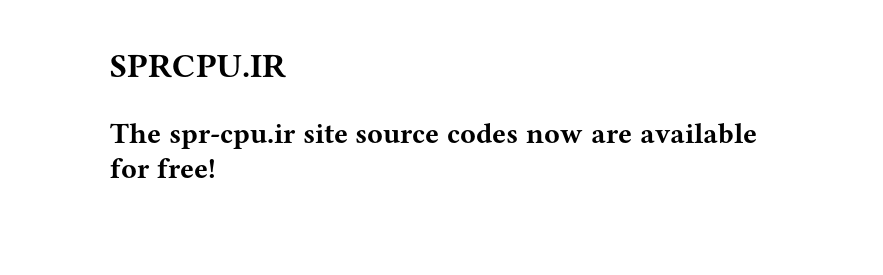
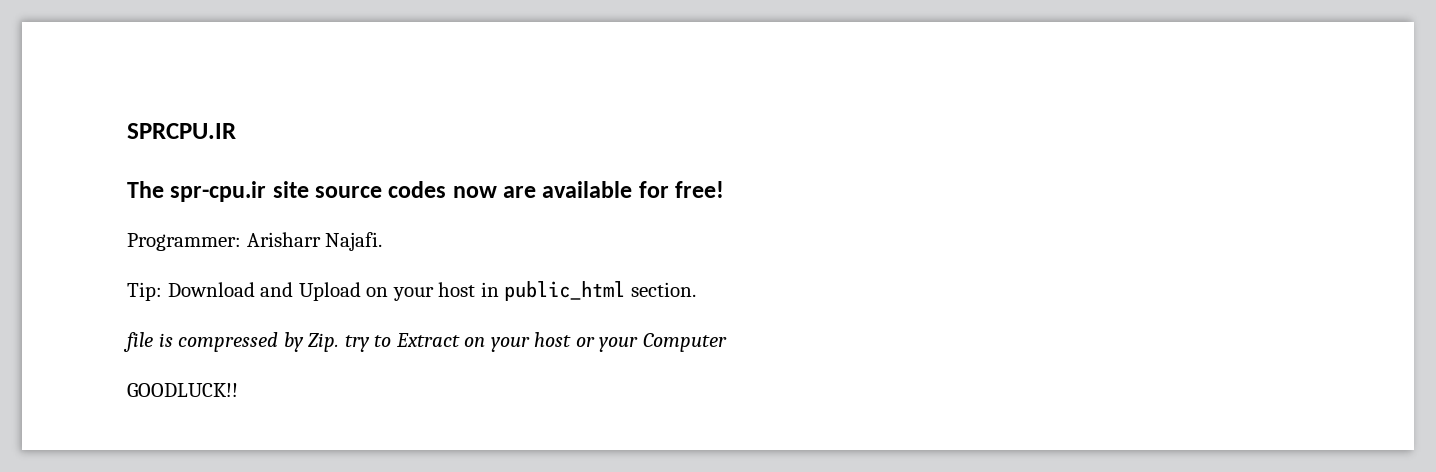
(216, 168) none -> [127,232,383,251] [127,281,696,301] [123,332,727,352] [127,383,238,397] // Programmer: Arisharr Najafi. // Tip: Download and Upload on your host in public_html section. // file is compressed by Zip. try to Extract on your host or your Computer // GOODLUCK!!

